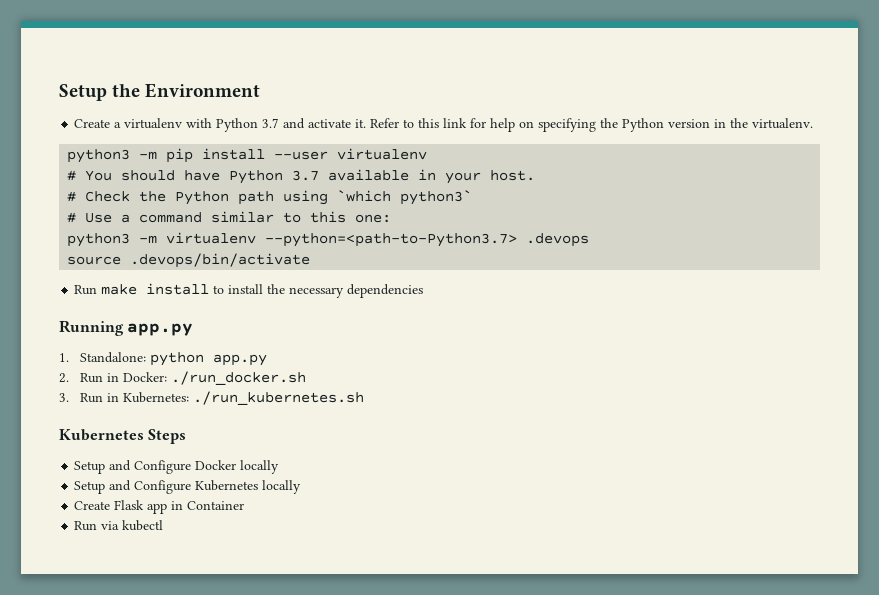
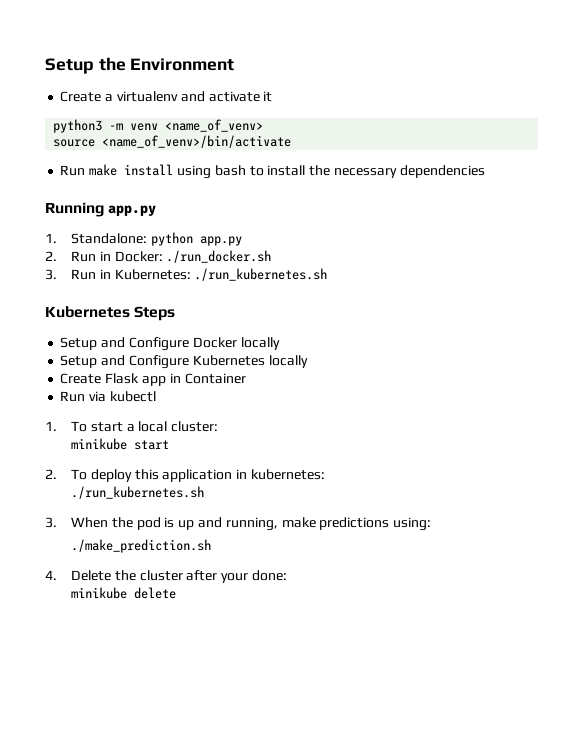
[186,118,814,132] [67,148,428,163] [67,169,536,184] [67,190,473,205] [67,211,392,223] [67,232,590,247] with Python 3.7 and activate it. Refer to this link for help on specifying the Python version in the virtualenv. // python3 -m pip install --user virtualenv // # You should have Python 3.7 available in your host. // # Check the Python path using `which python3` // # Use a command similar to this one: // python3 -m virtualenv --python=<path-to-Python3.7> .devops -> [180,91,273,102] [53,119,264,133] and activate it // python3 -m venv <name_of_venv>
[130,253,311,268] .devops/bin/activate -> [102,135,292,148] <name_of_venv>/bin/activate
(210, 289) none -> [176,165,246,179] using bash
(164, 525) none -> [45,421,219,432] [71,438,170,450] [45,469,326,482] [71,486,205,499] [45,517,432,531] [71,539,212,553] [45,570,288,583] [71,587,177,599] // 1. To start a local cluster: // minikube start // 2. To deploy this application in kubernetes: // ./run_kubernetes.sh // 3. When the pod is up and running, make predictions using: // ./make_prediction.sh // 4. Delete the cluster after your done: // minikube delete

